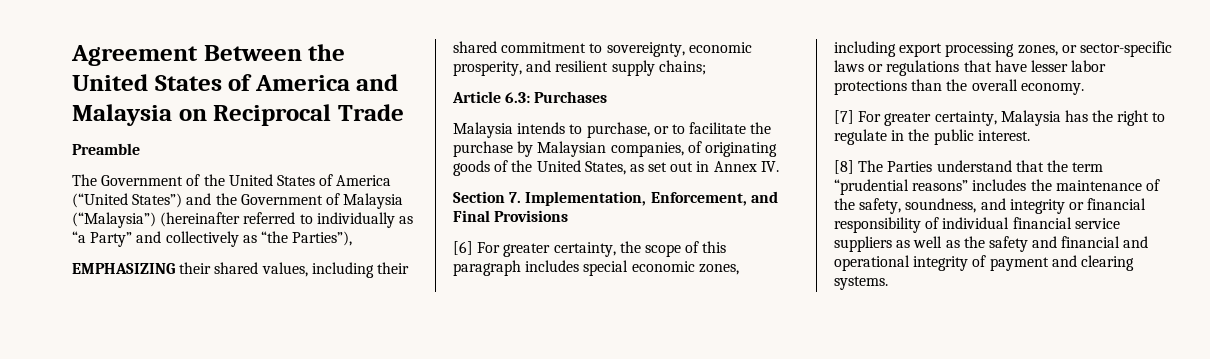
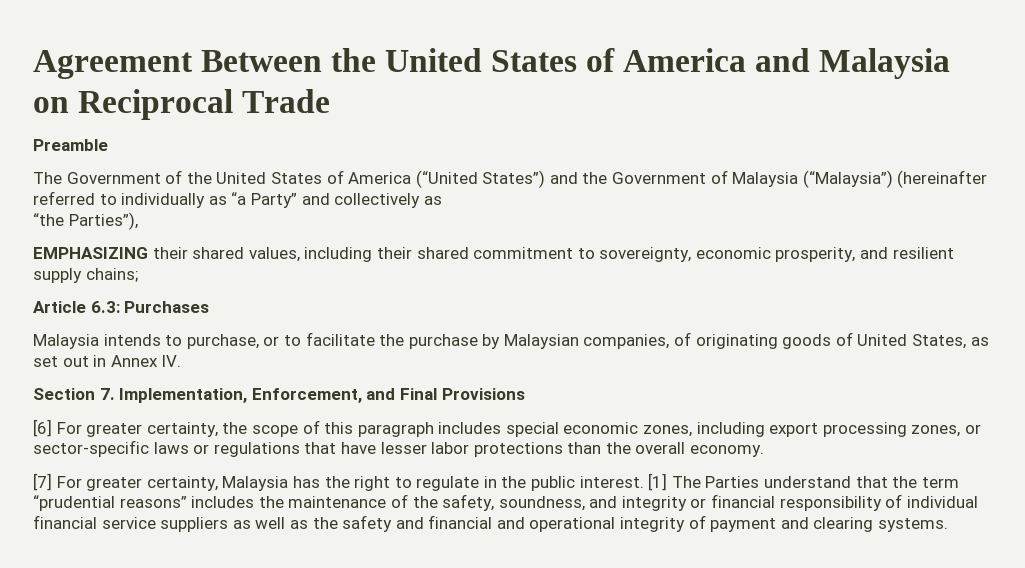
(257, 239) none -> (442, 200) //
[511,160,533,172] the -> (853, 339) none
[834,160,854,174] // [8] -> [648,473,668,491] [1]

